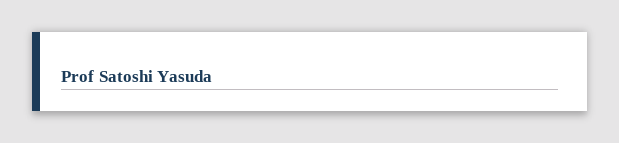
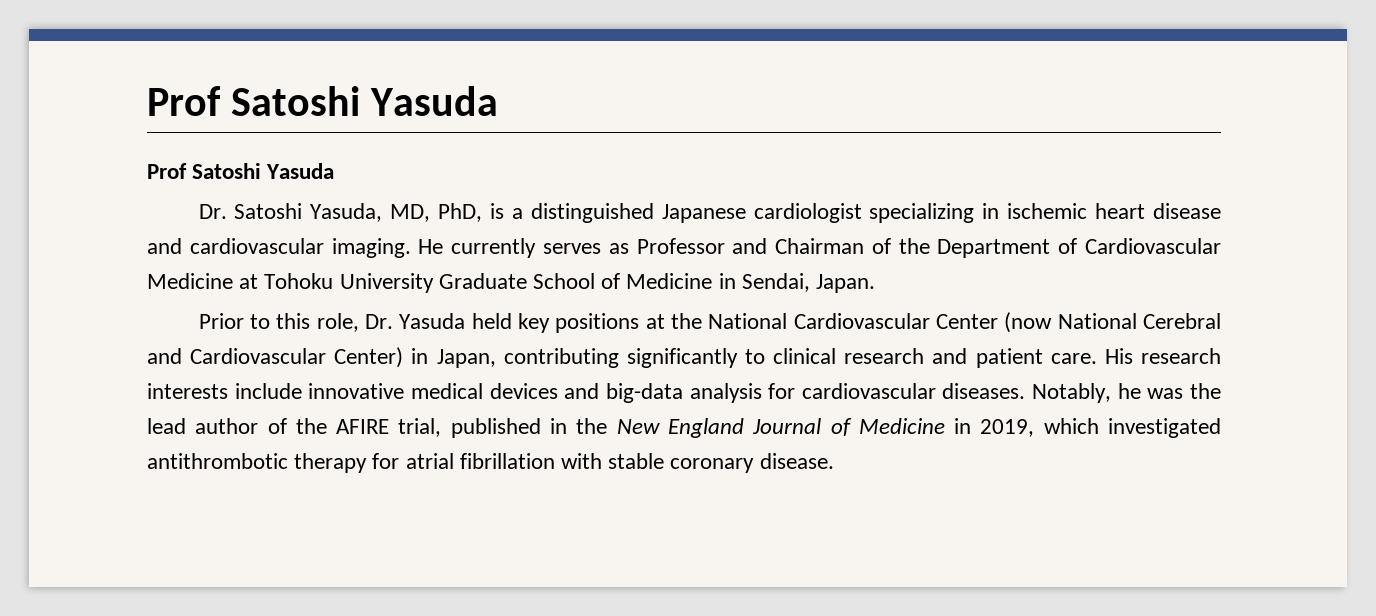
[61,70,213,82] Prof Satoshi Yasuda -> [147,86,499,116] [147,163,335,179] [198,203,1221,223] [147,238,1222,258] [147,273,876,293] [198,312,1221,333] [147,347,1221,368] [147,383,1221,403] [147,418,1221,438] [147,453,834,473] Prof Satoshi Yasuda // Prof Satoshi Yasuda // Dr. Satoshi Yasuda, MD, PhD, is a distinguished Japanese cardiologist specializing in ischemic heart disease and cardiovascular imaging. He currently serves as Professor and Chairman of the Department of Cardiovascular Medicine at Tohoku University Graduate School of Medicine in Sendai, Japan. // Prior to this role, Dr. Yasuda held key positions at the National Cardiovascular Center (now National Cerebral and Cardiovascular Center) in Japan, contributing significantly to clinical research and patient care. His research interests include innovative medical devices and big-data analysis for cardiovascular diseases. Notably, he was the lead author of the AFIRE trial, published in the New England Journal of Medicine in 2019, which investigated antithrombotic therapy for atrial fibrillation with stable coronary disease.

